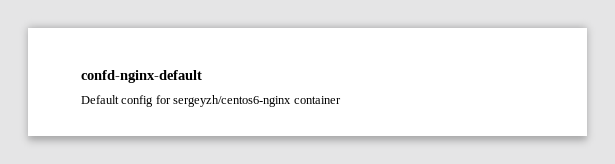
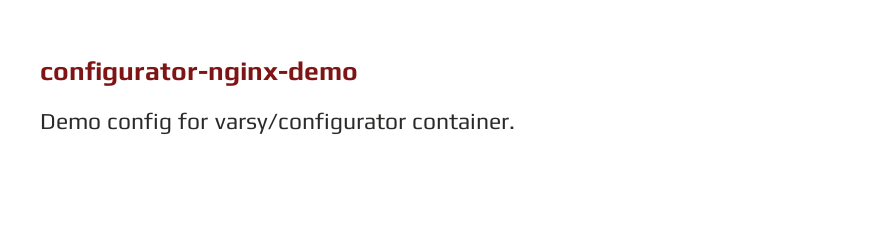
[81,70,202,83] [81,95,341,107] confd-nginx-default // Default config for sergeyzh/centos6-nginx container -> [40,61,358,86] [40,112,515,135] configurator-nginx-demo // Demo config for varsy/configurator container.

